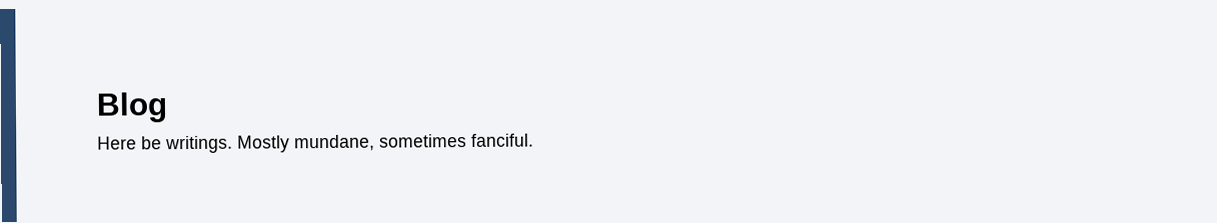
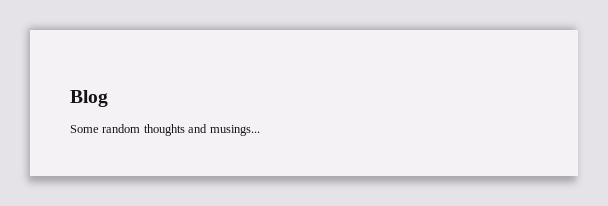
[97,133,534,154] Here be writings. Mostly mundane, sometimes fanciful. -> [70,124,260,136] Some random thoughts and musings...

